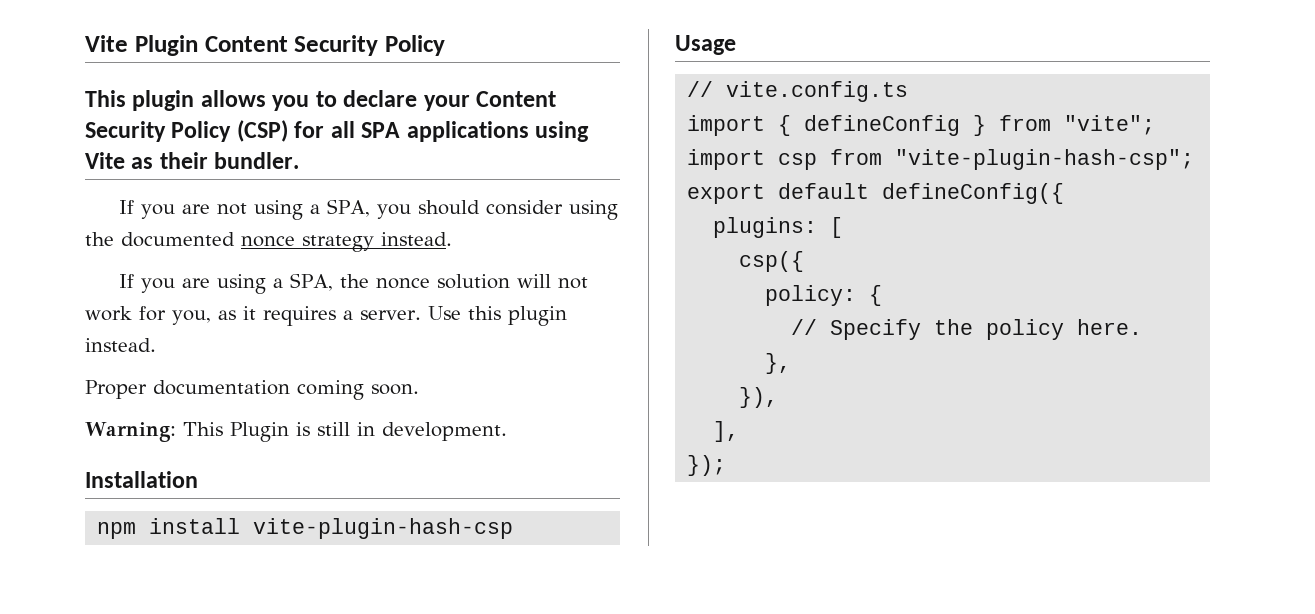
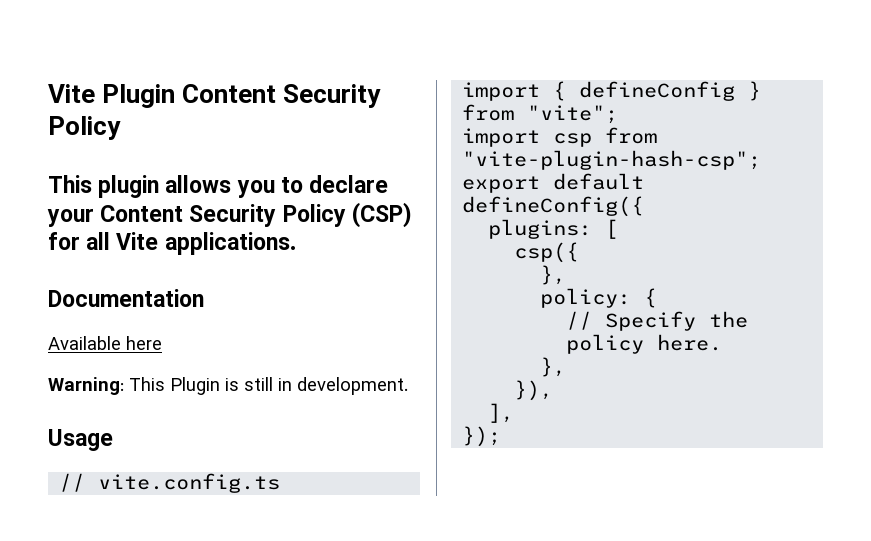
[361,121,590,142] [85,152,300,169] [118,199,618,220] [85,232,452,252] [118,273,588,294] [85,306,567,326] [85,338,156,352] [85,380,419,400] SPA applications using Vite as their bundler. // If you are not using a SPA, you should consider using the documented nonce strategy instead. // If you are using a SPA, the nonce solution will not work for you, as it requires a server. Use this plugin instead. // Proper documentation coming soon. -> [116,232,296,255] [48,289,204,307] [48,336,162,350] Vite applications. // Documentation // Available here
[85,471,198,488] [97,518,514,539] // Installation // npm install vite-plugin-hash-csp -> (408, 386) none
(805, 261) none -> [540,265,567,285] // },

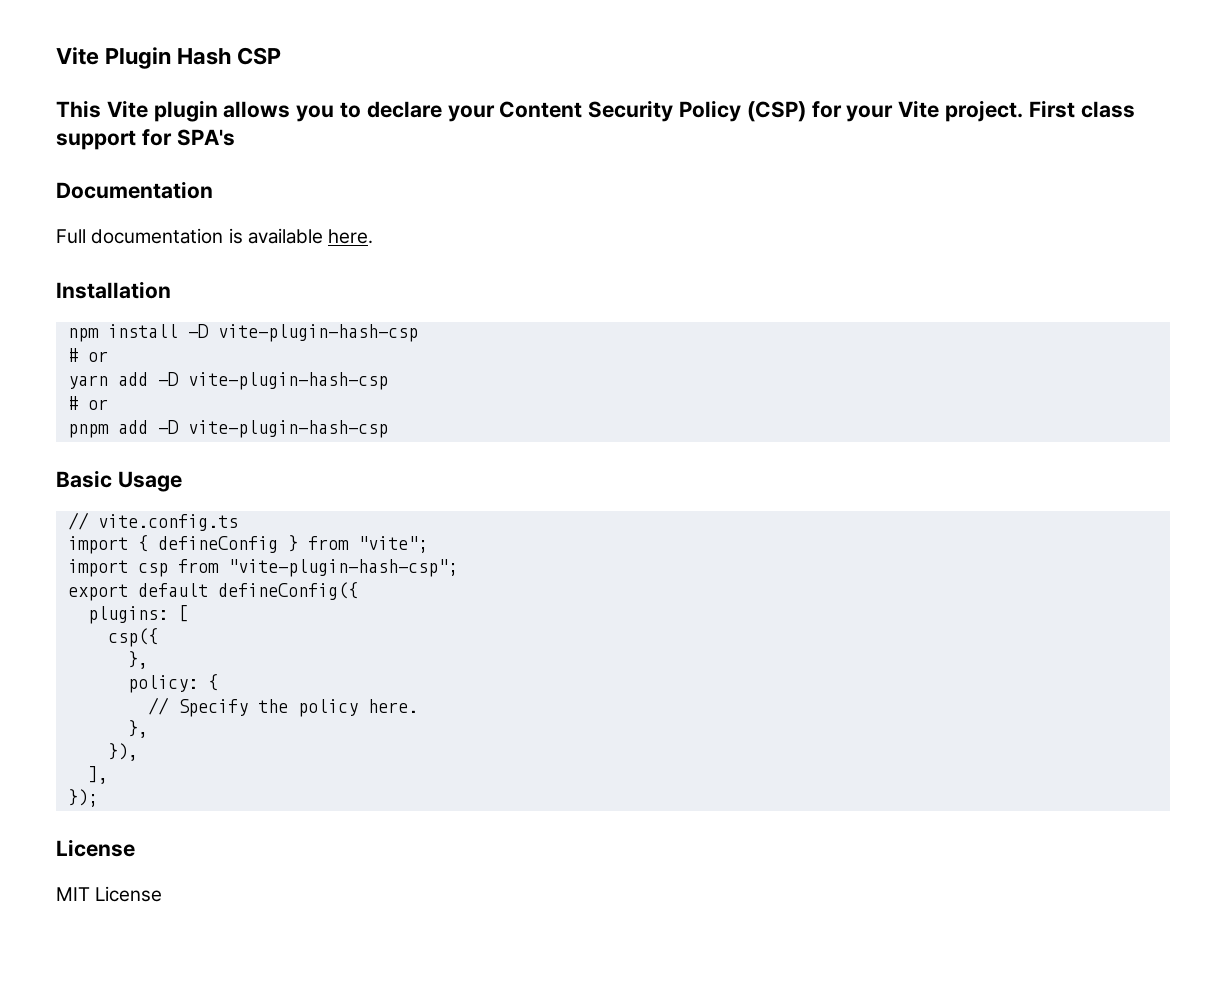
[182,84,382,108] [48,116,121,140] [48,175,92,193] Content Security Policy // This -> [177,47,282,65] [56,100,148,118] Hash CSP // This Vite
[86,232,296,255] [48,289,204,307] [48,336,162,350] [48,377,408,395] all Vite applications. // Documentation // Available here // Warning: This Plugin is still in development. // -> [846,100,1135,122] [56,129,235,150] [56,181,213,199] [56,228,374,244] [56,281,171,299] [67,324,418,342] [67,348,108,362] [67,372,388,390] [67,396,108,410] [67,420,388,438] [56,470,112,488] your Vite project. First class support for SPA's // Documentation // Full documentation is available here. // Installation // npm install -D vite-plugin-hash-csp // # or // yarn add -D vite-plugin-hash-csp // # or // pnpm add -D vite-plugin-hash-csp // Basic
(502, 436) none -> [56,839,135,857] [56,886,163,902] // License // MIT License

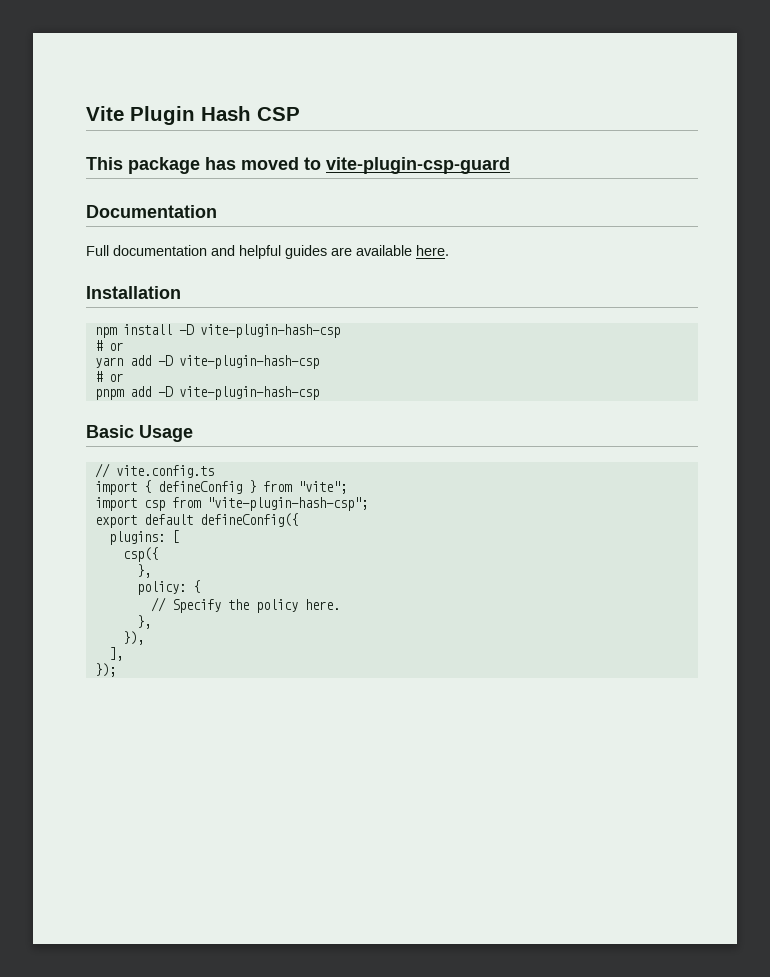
[106,100,1135,122] [56,129,235,150] Vite plugin allows you to declare your Content Security Policy (CSP) for your Vite project. First class support for SPA's -> [128,157,510,174] package has moved to vite-plugin-csp-guard
[228,228,243,244] is -> [211,245,352,259] and helpful guides are
[56,839,135,857] [56,886,163,902] // License // MIT License -> (116, 670) none

